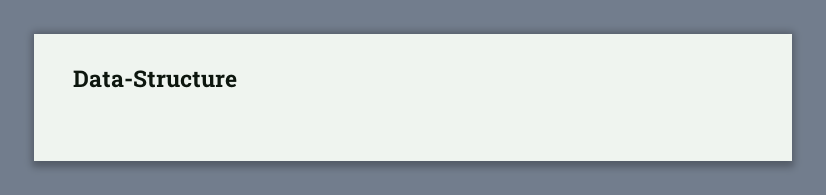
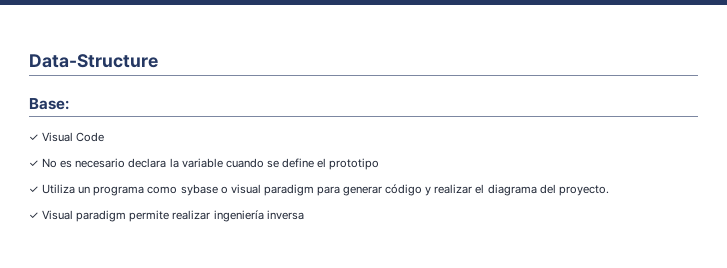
(237, 79) none -> [29,98,69,110] [29,132,105,142] [29,158,380,170] [29,184,609,196] [29,210,304,222] // Base: // ✓ Visual Code // ✓ No es necesario declara la variable cuando se define el prototipo // ✓ Utiliza un programa como sybase o visual paradigm para generar código y realizar el diagrama del proyecto. // ✓ Visual paradigm permite realizar ingeniería inversa

